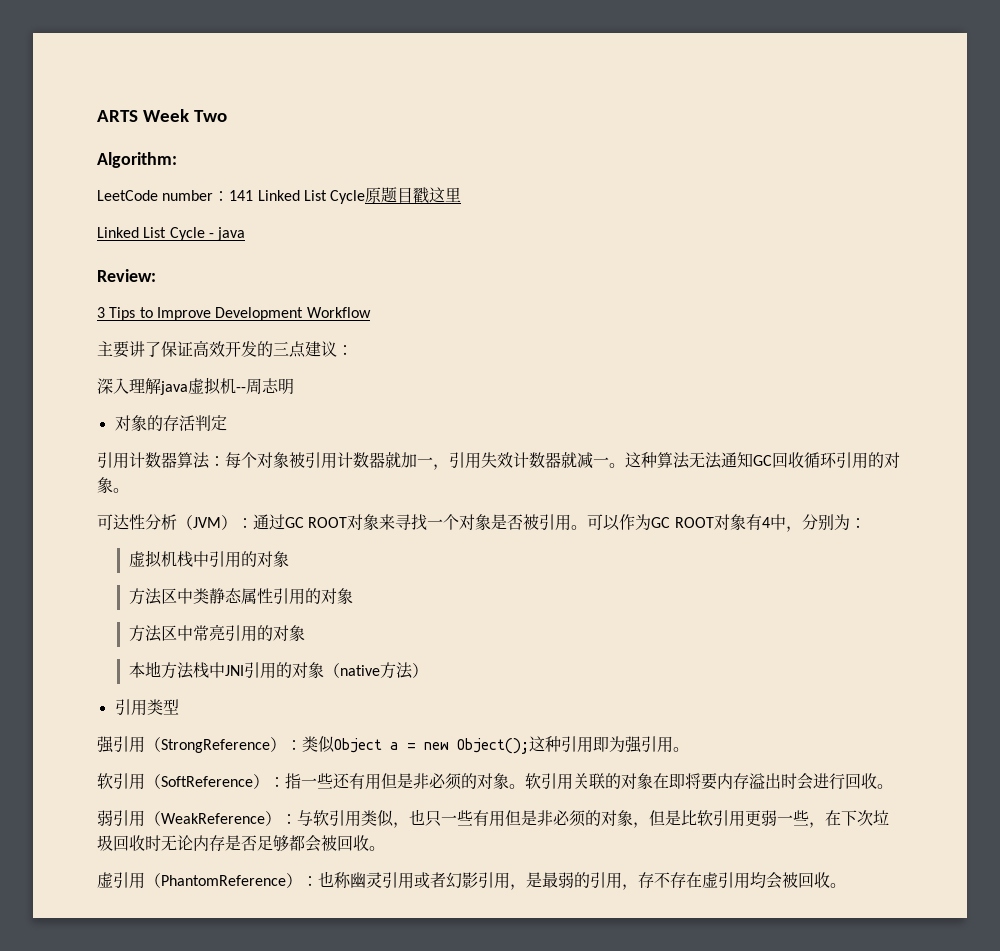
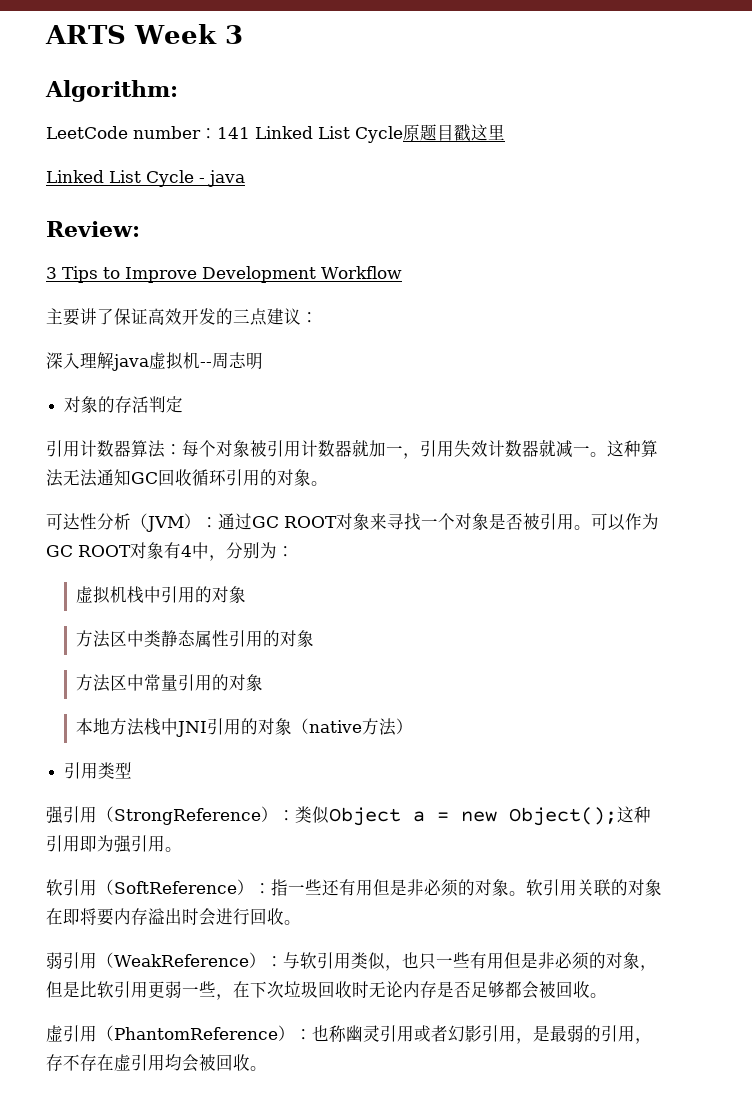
[193,110,227,122] Two -> [224,25,243,44] 3
[208,624,225,641] 亮 -> [160,674,178,691] 量

